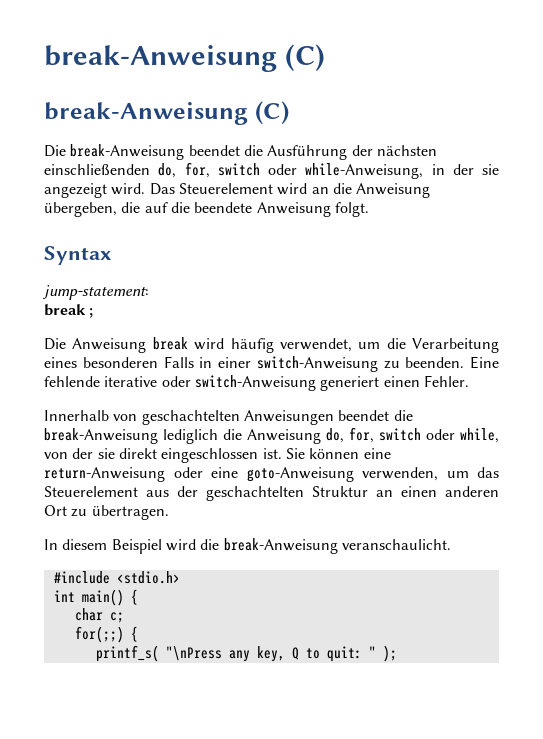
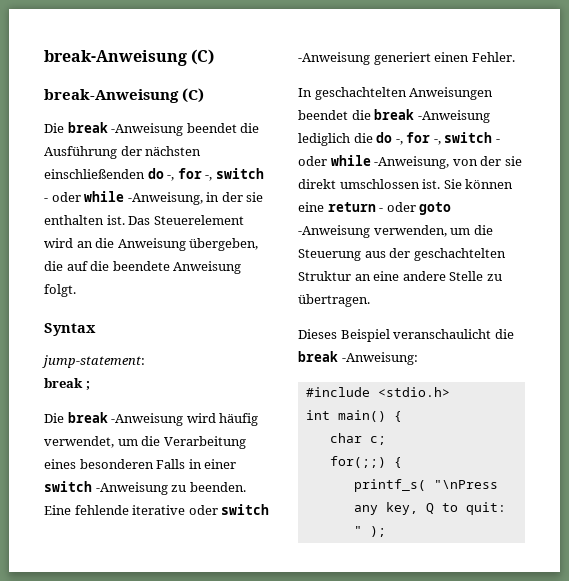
[70,144,185,160] break-Anweisung -> [67,122,184,136] break -Anweisung
[158,162,424,179] do, for, switch oder while-Anweisung, -> [147,168,264,181] [44,191,203,205] do -, for -, switch - oder while -Anweisung,
[44,183,146,198] angezeigt wird. -> [44,215,125,225] enthalten ist.
[72,337,188,353] Anweisung break -> [67,412,184,426] break -Anweisung
[256,356,378,372] switch-Anweisung -> [44,481,168,495] switch -Anweisung
[194,375,316,391] switch-Anweisung -> [221,504,270,515] [298,52,370,65] switch -Anweisung
[44,410,138,421] Innerhalb von -> [298,88,312,97] In
[44,427,499,444] break-Anweisung lediglich die Anweisung do, for, switch oder while, -> [374,109,490,123] [298,132,500,146] [298,155,450,169] break -Anweisung lediglich die do -, for -, switch - oder while -Anweisung,
[161,448,259,463] eingeschlossen -> [339,179,420,189] umschlossen
[44,467,499,482] [44,486,138,497] return-Anweisung oder eine goto-Anweisung verwenden, um das Steuerelement -> [327,202,452,215] [298,225,493,238] [298,249,361,261] return - oder goto -Anweisung verwenden, um die Steuerung
[401,486,499,497] [44,505,67,516] einen anderen Ort -> [373,271,484,281] eine andere Stelle
[44,538,451,554] In diesem Beispiel wird die break-Anweisung veranschaulicht. -> [298,329,514,342] [298,351,418,365] Dieses Beispiel veranschaulicht die break -Anweisung:

